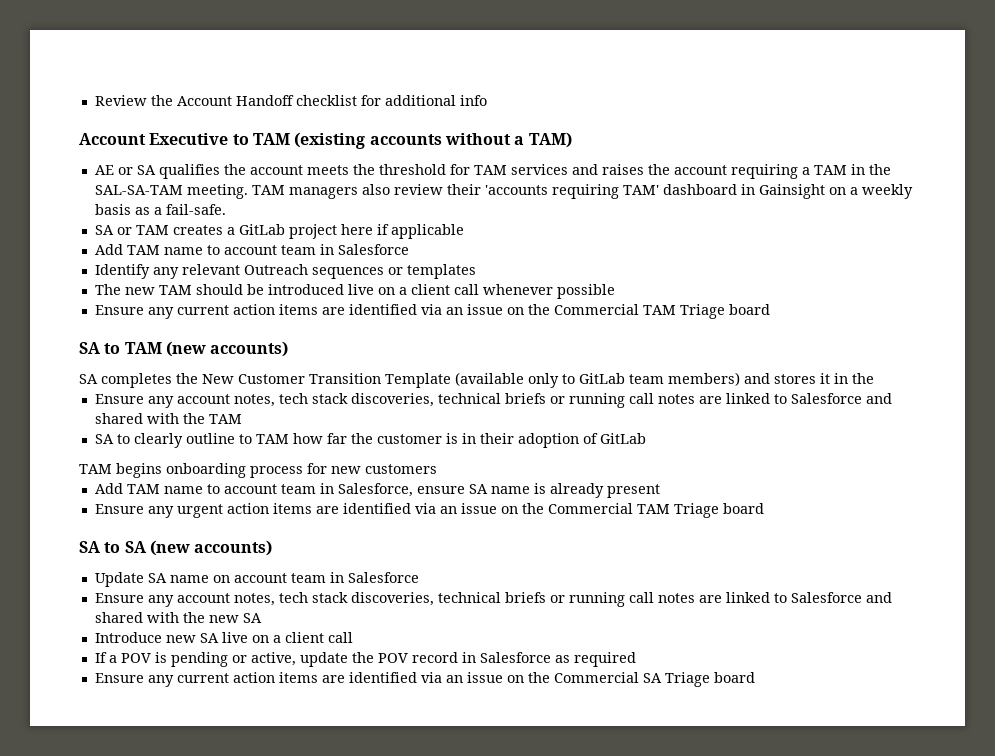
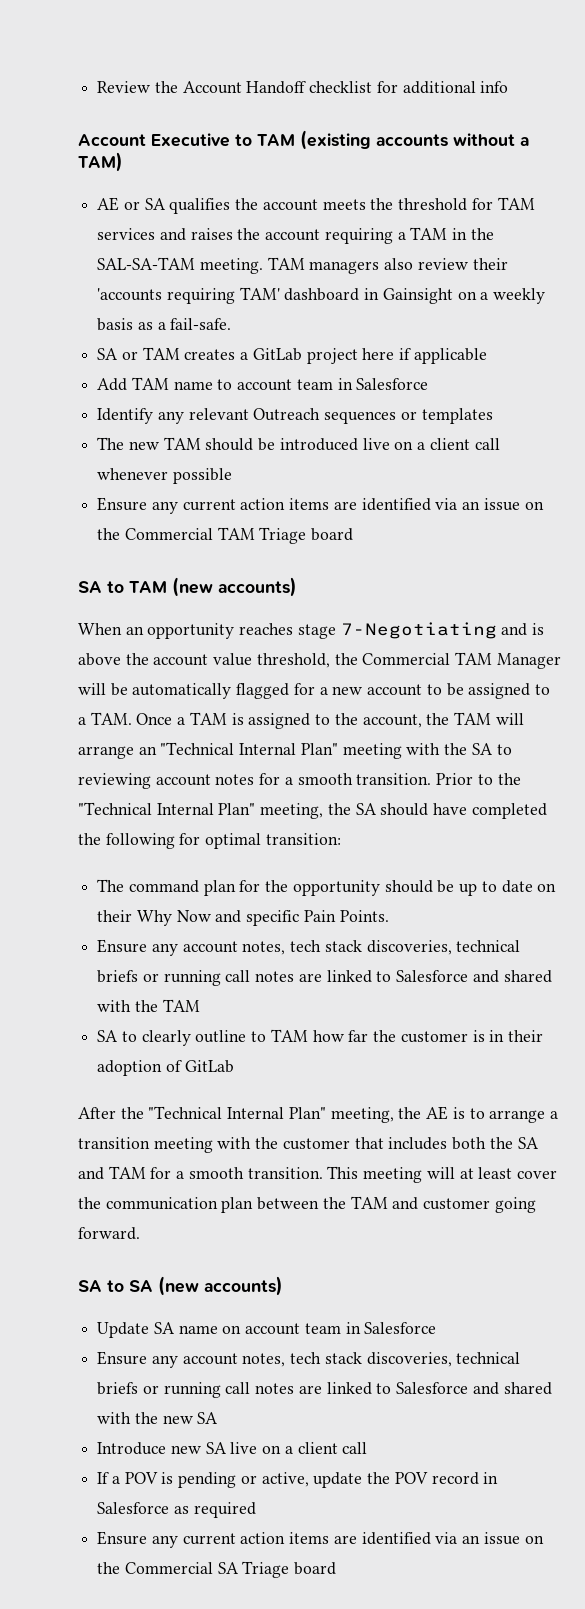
[79,372,874,388] SA completes the New Customer Transition Template (available only to GitLab team members) and stores it in the -> [78,622,545,639] [78,652,561,669] [78,683,550,699] [78,712,524,729] [78,742,512,759] [78,773,521,789] [78,802,547,819] [78,833,341,849] [97,879,557,896] [97,910,389,926] When an opportunity reaches stage 7-Negotiating and is above the account value threshold, the Commercial TAM Manager will be automatically flagged for a new account to be assigned to a TAM. Once a TAM is assigned to the account, the TAM will arrange an "Technical Internal Plan" meeting with the SA to reviewing account notes for a smooth transition. Prior to the "Technical Internal Plan" meeting, the SA should have completed the following for optimal transition: // The command plan for the opportunity should be up to date on their Why Now and specific Pain Points.
[79,463,437,478] [94,483,660,498] [94,503,764,518] TAM begins onboarding process for new customers // Add TAM name to account team in Salesforce, ensure SA name is already present // Ensure any urgent action items are identified via an issue on the Commercial TAM Triage board -> [78,1106,558,1123] [78,1137,539,1153] [78,1166,557,1183] [78,1196,536,1213] [78,1227,140,1240] After the "Technical Internal Plan" meeting, the AE is to arrange a transition meeting with the customer that includes both the SA and TAM for a smooth transition. This meeting will at least cover the communication plan between the TAM and customer going forward.

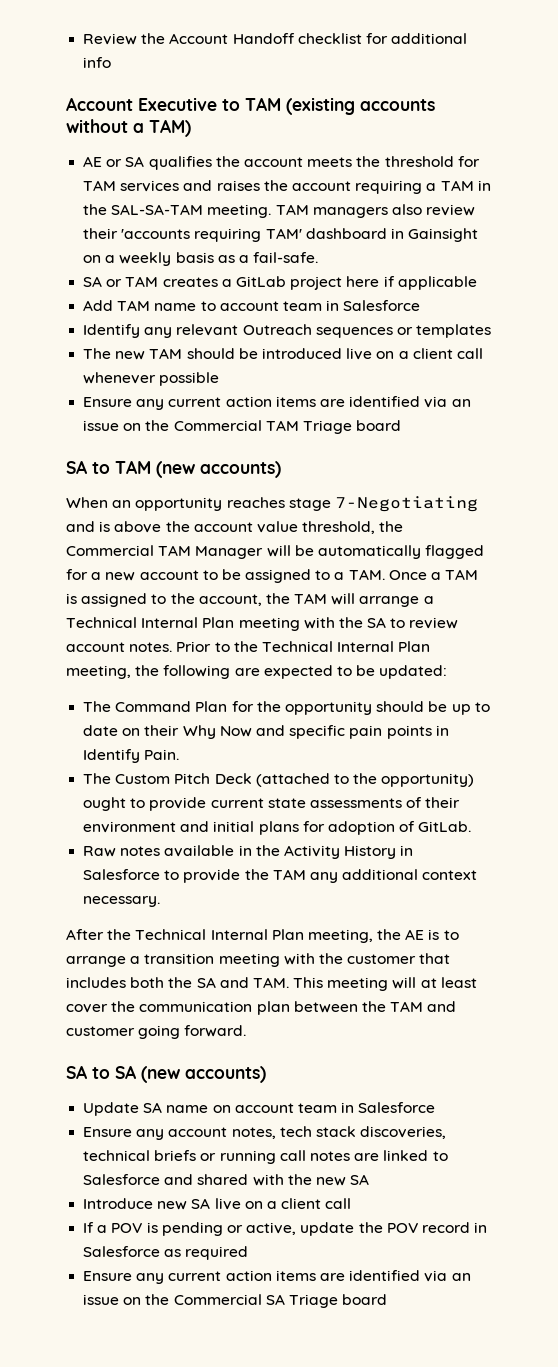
[138,742,338,755] an "Technical Internal Plan" -> [423,596,434,604] [66,617,235,628] a Technical Internal Plan
[78,773,521,789] [78,802,547,819] [78,833,341,849] [97,879,236,896] reviewing account notes for a smooth transition. Prior to the "Technical Internal Plan" meeting, the SA should have completed the following for optimal transition: // The command plan -> [409,617,459,629] [66,641,431,652] [66,665,448,679] [83,701,228,712] review account notes. Prior to the Technical Internal Plan meeting, the following are expected to be updated: // The Command Plan
[303,910,389,922] [97,939,521,956] [97,970,552,986] [97,999,200,1012] [97,1029,543,1046] [97,1060,234,1076] Pain Points. // Ensure any account notes, tech stack discoveries, technical briefs or running call notes are linked to Salesforce and shared with the TAM // SA to clearly outline to TAM how far the customer is in their adoption of GitLab -> [349,725,449,739] [83,749,180,763] [83,773,475,787] [83,797,461,811] [83,821,472,835] [83,845,414,859] [83,869,478,883] [83,896,161,907] pain points in Identify Pain. // The Custom Pitch Deck (attached to the opportunity) ought to provide current state assessments of their environment and initial plans for adoption of GitLab. // Raw notes available in the Activity History in Salesforce to provide the TAM any additional context necessary.
[148,1106,326,1119] "Technical Internal Plan" -> [135,929,304,940] Technical Internal Plan
[108,1166,323,1179] TAM for a smooth transition. -> [252,977,289,988] TAM.

